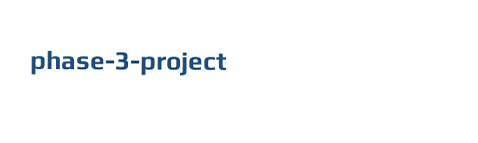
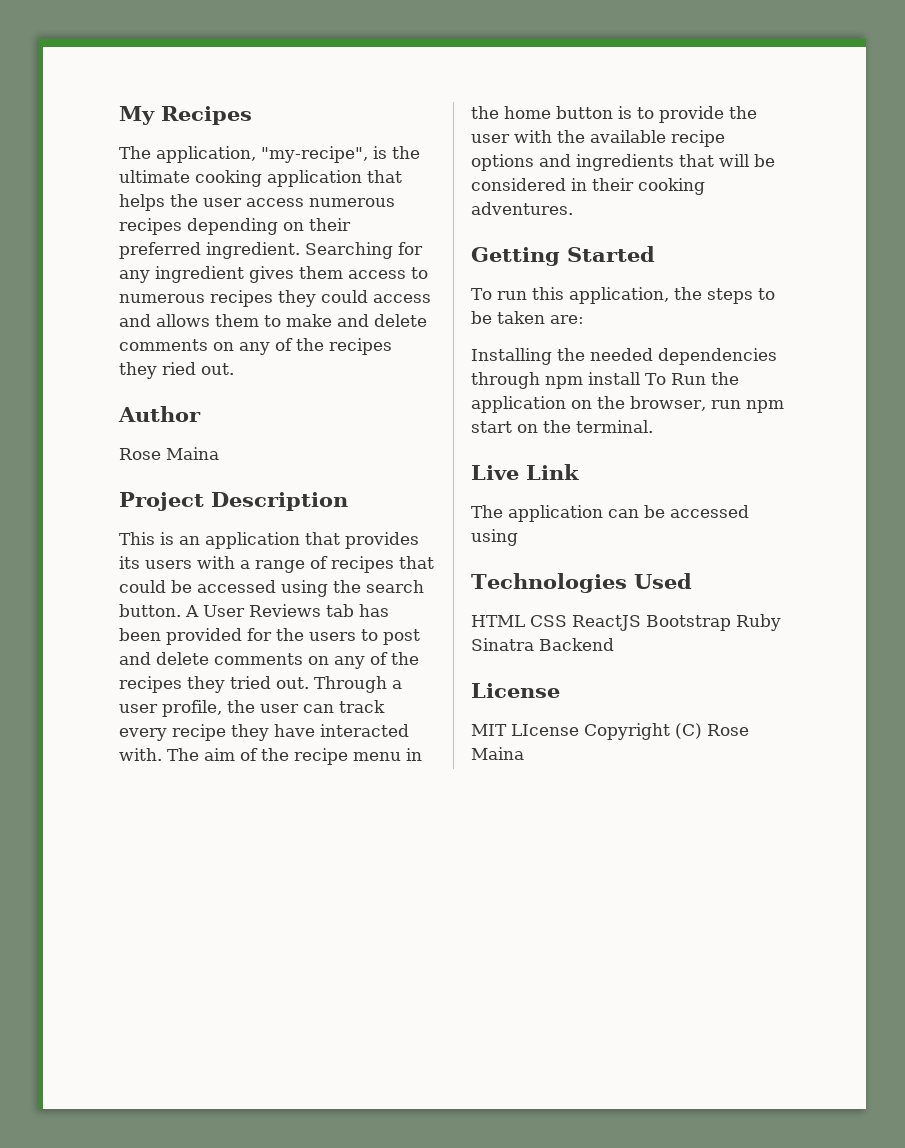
[29,49,228,76] phase-3-project -> [119,106,252,125] [119,146,420,163] [119,170,402,187] [119,194,395,211] [119,218,351,235] [119,242,423,259] [119,266,428,283] [119,290,431,307] [119,314,427,327] [119,338,392,355] [119,362,234,379] [118,406,201,422] [119,447,219,460] [119,492,348,511] [119,532,419,549] [119,556,434,573] [119,580,424,597] [119,604,389,617] [119,628,420,645] [119,652,419,669] [119,676,402,693] [119,700,385,717] [119,724,409,741] [119,748,422,765] [471,106,757,123] [471,130,725,147] [471,154,775,171] [471,178,705,195] [471,202,573,215] [471,246,655,266] [471,287,775,304] [471,311,584,324] [471,348,777,365] [471,372,739,389] [471,396,784,413] [471,420,653,433] [471,464,579,480] [471,505,749,522] [471,529,518,546] [471,573,692,593] [471,614,781,631] [471,638,614,651] [471,683,560,698] [471,723,749,740] [471,747,524,760] My Recipes // The application, "my-recipe", is the ultimate cooking application that helps the user access numerous recipes depending on their preferred ingredient. Searching for any ingredient gives them access to numerous recipes they could access and allows them to make and delete comments on any of the recipes they ried out. // Author // Rose Maina // Project Description // This is an application that provides its users with a range of recipes that could be accessed using the search button. A User Reviews tab has been provided for the users to post and delete comments on any of the recipes they tried out. Through a user profile, the user can track every recipe they have interacted with. The aim of the recipe menu in the home button is to provide the user with the available recipe options and ingredients that will be considered in their cooking adventures. // Getting Started // To run this application, the steps to be taken are: // Installing the needed dependencies through npm install To Run the application on the browser, run npm start on the terminal. // Live Link // The application can be accessed using // Technologies Used // HTML CSS ReactJS Bootstrap Ruby Sinatra Backend // License // MIT LIcense Copyright (C) Rose Maina

